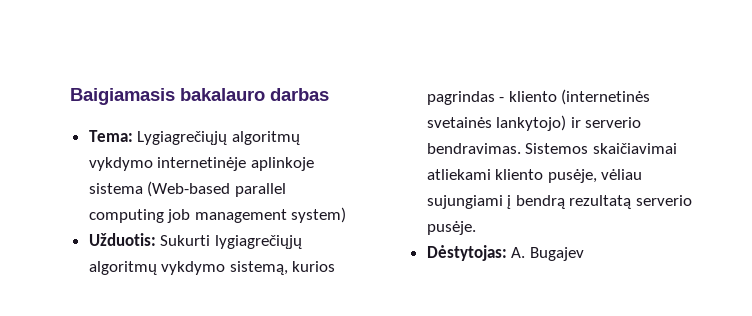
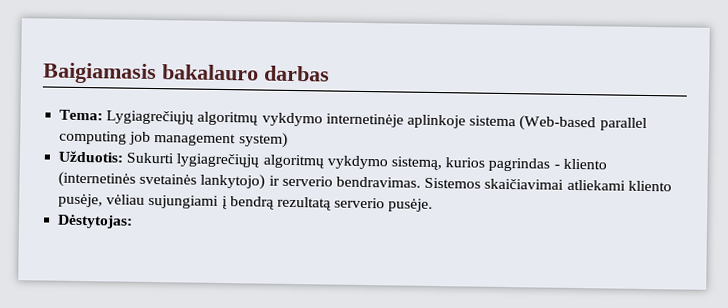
[511,247,584,261] A. Bugajev -> (134, 221) none

